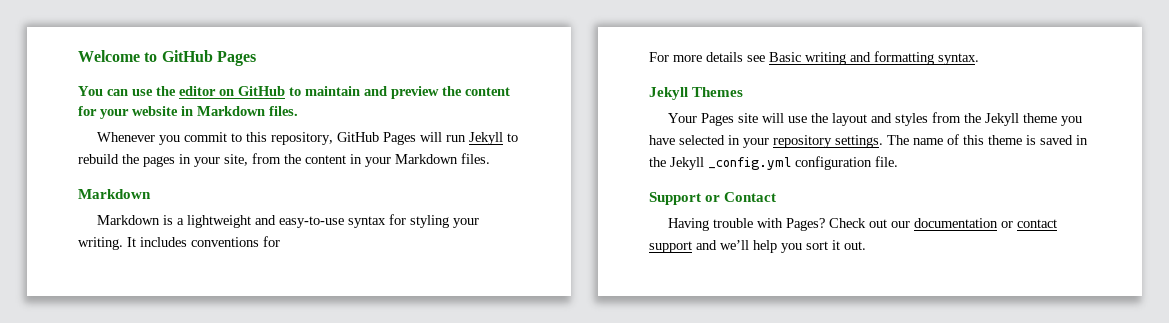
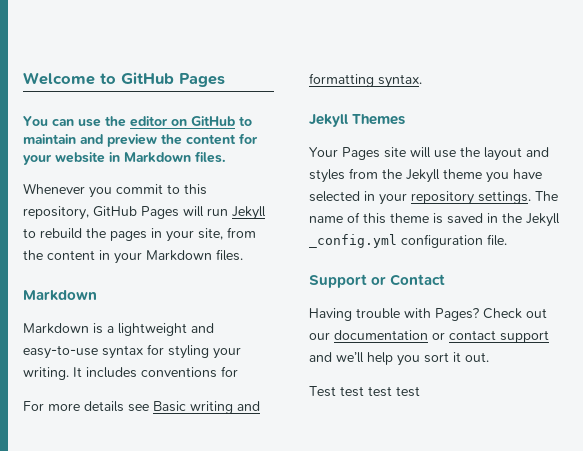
(866, 245) none -> [309,386,420,397] // Test test test test

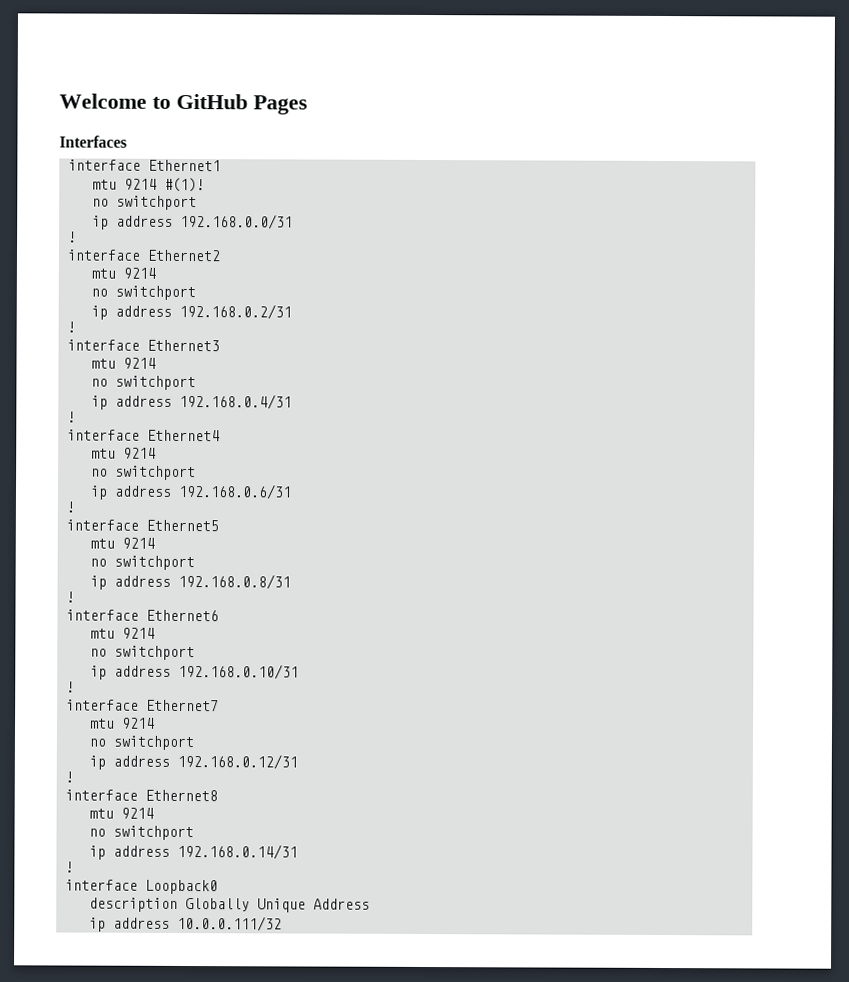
[23,116,252,127] [23,133,258,147] [23,151,226,165] [23,183,207,198] [23,206,266,220] [23,227,256,242] [23,249,243,264] [23,290,97,301] [23,323,214,336] [23,344,241,359] [23,366,238,380] [23,401,260,414] [309,73,422,88] [309,114,406,127] [309,147,549,161] [309,168,542,183] [309,191,558,205] [309,212,560,227] [309,234,507,248] [309,274,446,288] [309,308,547,321] [309,330,549,343] [309,352,489,366] [309,386,420,397] You can use the editor on GitHub to maintain and preview the content for your website in Markdown files. // Whenever you commit to this repository, GitHub Pages will run Jekyll to rebuild the pages in your site, from the content in your Markdown files. // Markdown // Markdown is a lightweight and easy-to-use syntax for styling your writing. It includes conventions for // For more details see Basic writing and formatting syntax. // Jekyll Themes // Your Pages site will use the layout and styles from the Jekyll theme you have selected in your repository settings. The name of this theme is saved in the Jekyll _config.yml configuration file. // Support or Contact // Having trouble with Pages? Check out our documentation or contact support and we’ll help you sort it out. // Test test test test -> [59,135,127,148] [68,159,222,172] [92,177,206,193] [92,195,198,211] [92,213,294,230] [68,231,78,243] [67,249,222,262] [91,267,157,279] [91,285,197,301] [91,303,293,320] [67,321,77,333] [67,339,221,352] [91,357,157,369] [91,375,197,391] [91,393,293,410] [67,411,77,423] [67,429,221,442] [91,447,157,459] [91,465,197,481] [90,483,293,500] [66,501,76,513] [66,519,220,532] [90,537,156,549] [90,555,196,571] [90,573,292,590] [66,591,76,603] [66,609,220,622] [90,627,156,639] [90,645,196,661] [90,663,300,680] [66,681,76,693] [66,699,220,712] [90,717,156,729] [89,735,195,751] [89,753,299,770] [65,771,75,783] [65,789,219,802] [89,807,155,819] [89,825,195,841] [89,843,299,860] [65,861,75,873] [65,879,219,895] [89,897,371,913] [89,915,283,932] Interfaces // interface Ethernet1 // mtu 9214 #(1)! // no switchport // ip address 192.168.0.0/31 // ! // interface Ethernet2 // mtu 9214 // no switchport // ip address 192.168.0.2/31 // ! // interface Ethernet3 // mtu 9214 // no switchport // ip address 192.168.0.4/31 // ! // interface Ethernet4 // mtu 9214 // no switchport // ip address 192.168.0.6/31 // ! // interface Ethernet5 // mtu 9214 // no switchport // ip address 192.168.0.8/31 // ! // interface Ethernet6 // mtu 9214 // no switchport // ip address 192.168.0.10/31 // ! // interface Ethernet7 // mtu 9214 // no switchport // ip address 192.168.0.12/31 // ! // interface Ethernet8 // mtu 9214 // no switchport // ip address 192.168.0.14/31 // ! // interface Loopback0 // description Globally Unique Address // ip address 10.0.0.111/32

